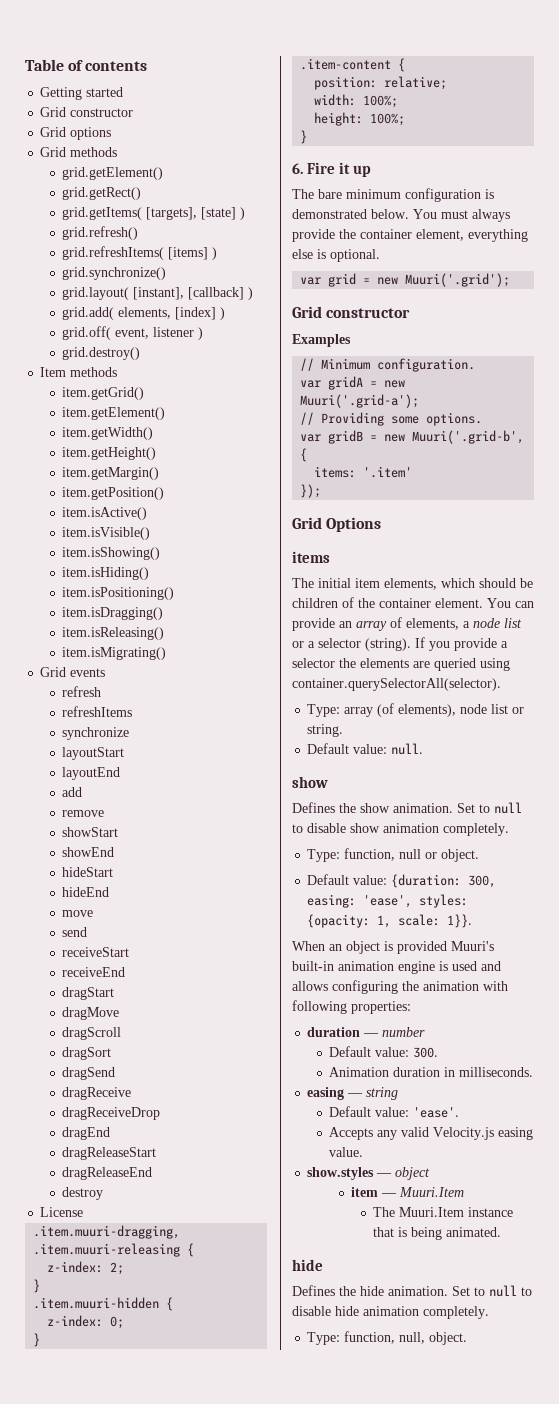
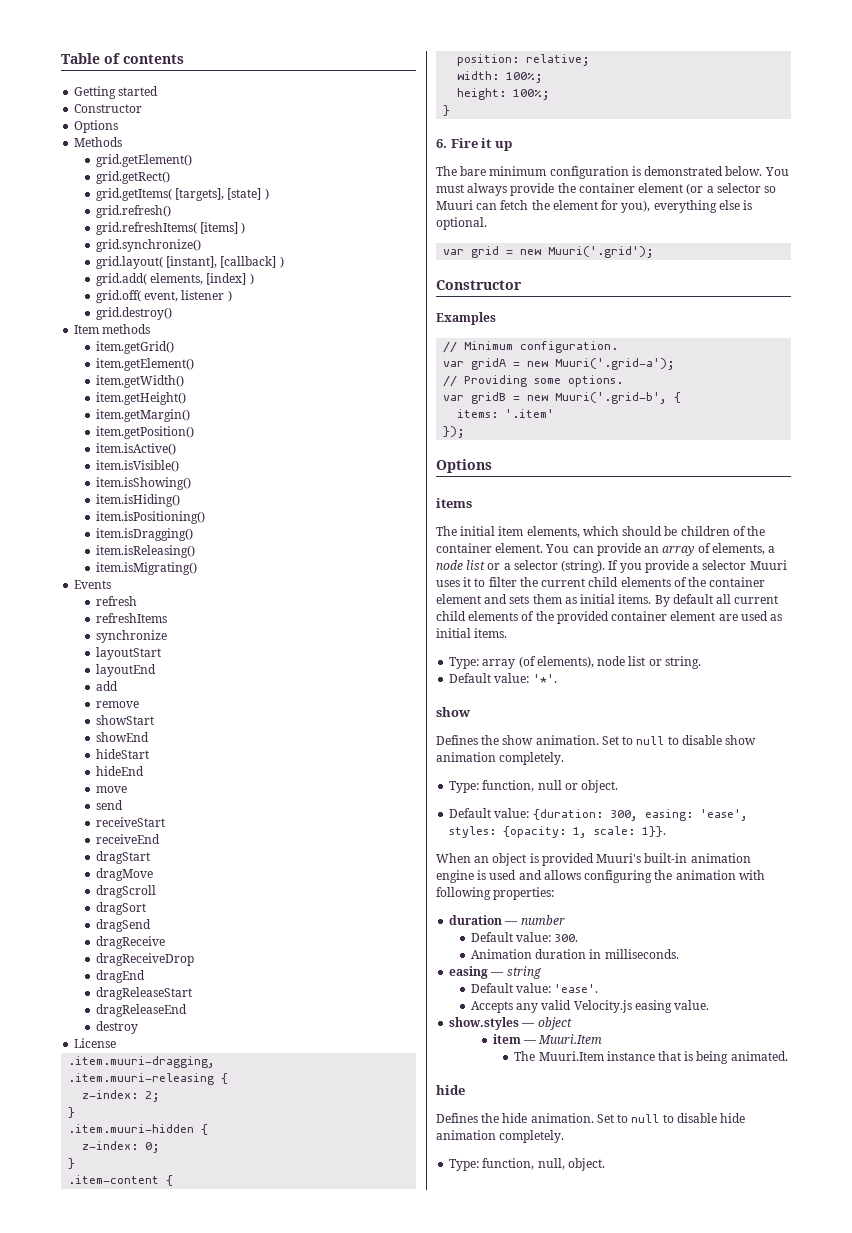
[40,107,134,117] [40,127,112,140] [40,147,118,157] Grid constructor // Grid options // Grid methods -> [74,104,143,113] [74,120,119,133] [74,137,123,147] Constructor // Options // Methods
[40,667,106,677] Grid events -> [74,580,112,589] Events
[416,229,464,241] element, -> [638,183,777,195] [436,200,651,213] element (or a selector so Muuri can fetch the element for you),
[292,306,411,318] Grid constructor -> [436,280,522,290] Constructor
[292,517,322,529] Grid -> (466, 432) none
[339,658,510,671] [292,678,501,691] the elements are queried using container.querySelectorAll(selector). -> [749,560,787,570] [436,577,766,587] [436,594,779,607] [436,611,783,624] [436,628,508,638] Muuri uses it to filter the current child elements of the container element and sets them as initial items. By default all current child elements of the provided container element are used as initial items.
[391,743,424,755] null. -> [532,674,557,683] '*'.

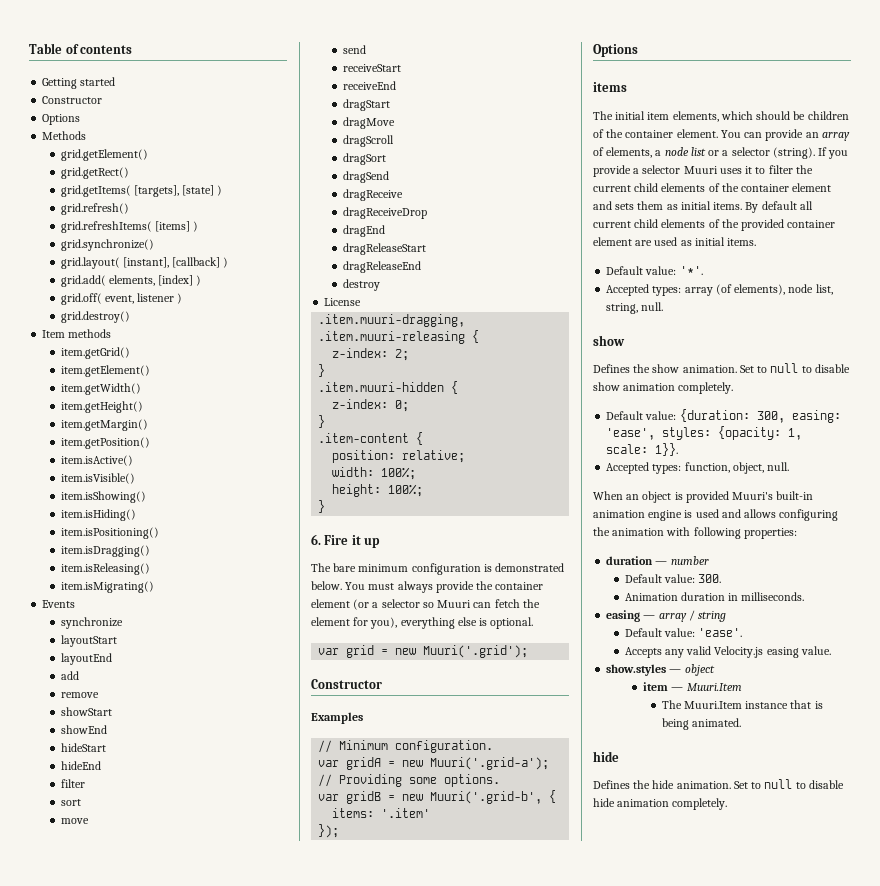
[95,596,137,606] [95,613,167,623] // refresh // refreshItems -> (76, 604) none
(144, 771) none -> [60,779,85,788] [60,799,81,806] // filter // sort
[449,656,701,669] [449,673,557,683] Type: array (of elements), node list or string. // Default value: '*'. -> [606,266,703,275] [606,284,833,296] [606,302,664,314] Default value: '*'. // Accepted types: array (of elements), node list, string, null.
[449,780,619,793] // Type: function, null or object. -> (734, 388) none
(667, 831) none -> [606,462,790,474] // Accepted types: function, object, null.
(505, 974) none -> [658,610,695,622] array /
[449,1158,605,1171] // Type: function, null, object. -> (728, 804) none

